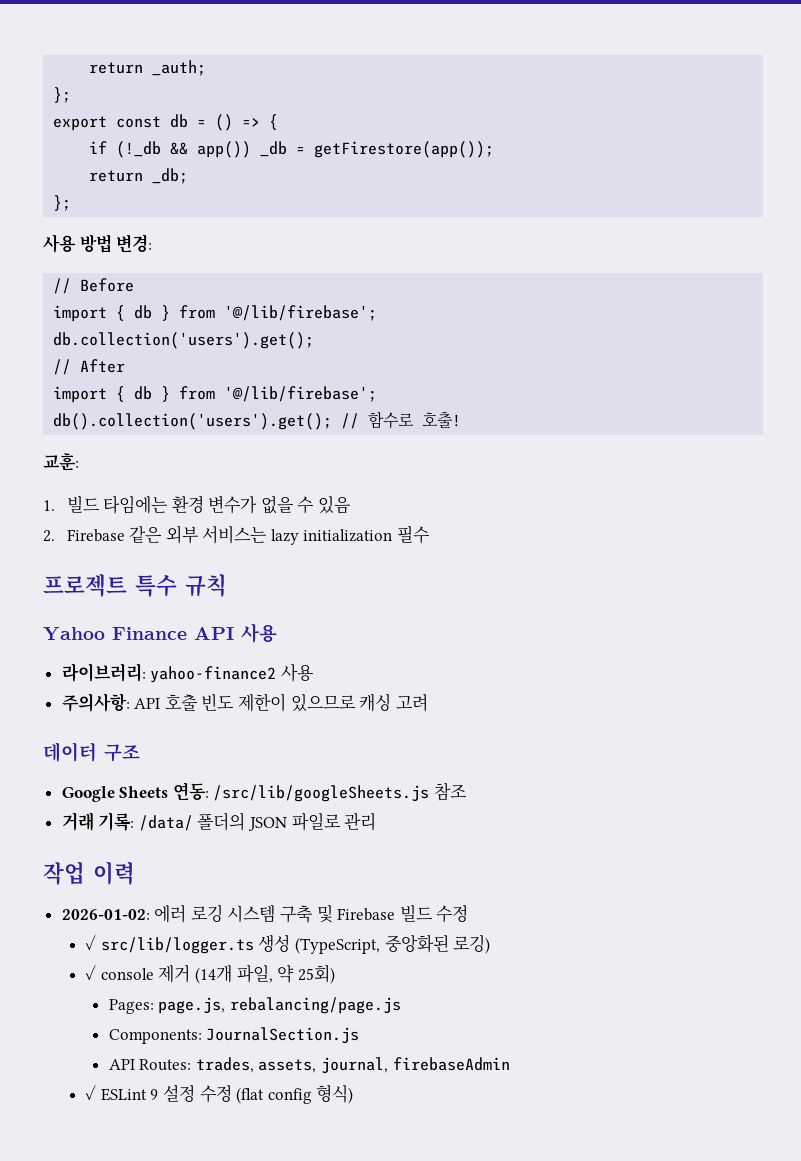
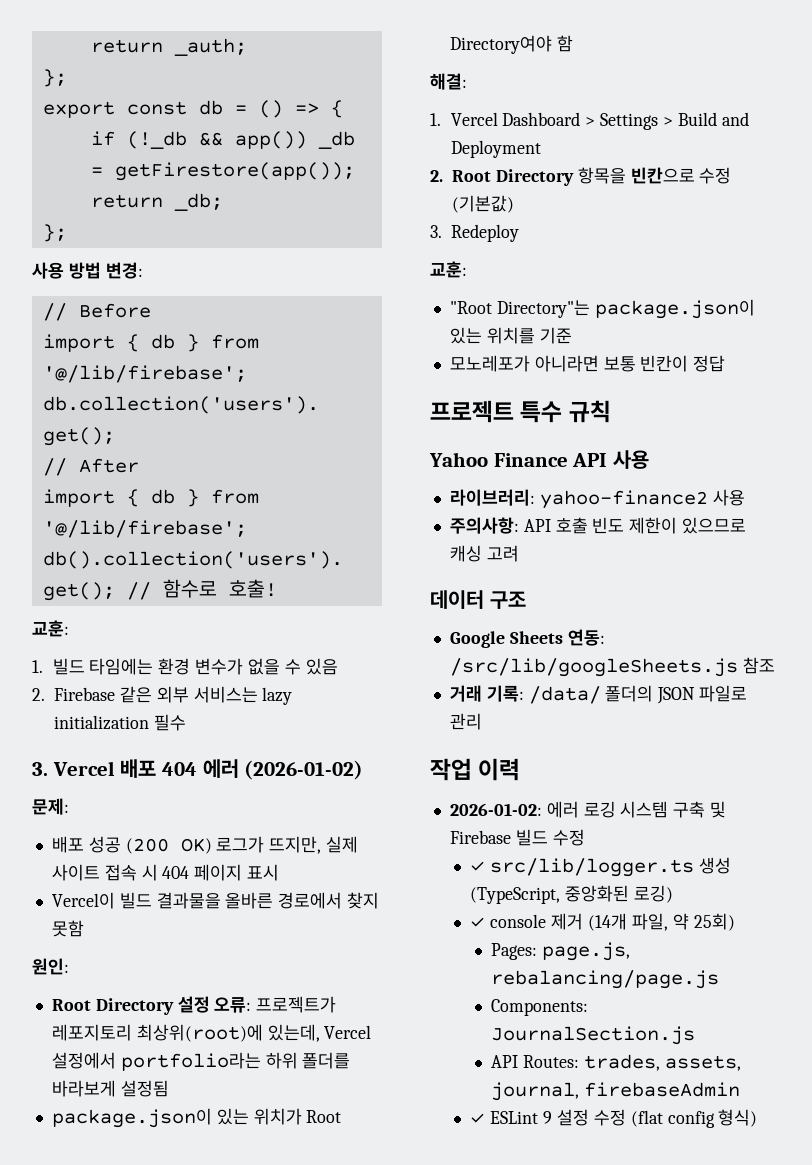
(431, 535) none -> [32,759,364,780] [32,798,69,815] [51,836,359,854] [51,864,280,881] [51,892,380,909] [51,920,84,937] [32,958,69,975] [51,996,337,1015] [51,1024,372,1042] [51,1052,351,1071] [51,1080,169,1097] [51,1108,342,1128] [449,35,573,54] [430,73,467,90] [430,112,749,130] [450,140,541,158] [430,167,732,186] [452,195,514,213] [430,224,519,242] [430,261,467,278] [449,299,755,319] [449,327,572,344] [449,355,726,372] // 3. Vercel 배포 404 에러 (2026-01-02) // 문제: // 배포 성공 (200 OK) 로그가 뜨지만, 실제 사이트 접속 시 404 페이지 표시 // Vercel이 빌드 결과물을 올바른 경로에서 찾지 못함 // 원인: // Root Directory 설정 오류: 프로젝트가 레포지토리 최상위(root)에 있는데, Vercel 설정에서 portfolio라는 하위 폴더를 바라보게 설정됨 // package.json이 있는 위치가 Root Directory여야 함 // 해결: // 1. Vercel Dashboard > Settings > Build and Deployment // 2. Root Directory 항목을 빈칸으로 수정 (기본값) // 3. Redeploy // 교훈: // "Root Directory"는 package.json이 있는 위치를 기준 // 모노레포가 아니라면 보통 빈칸이 정답

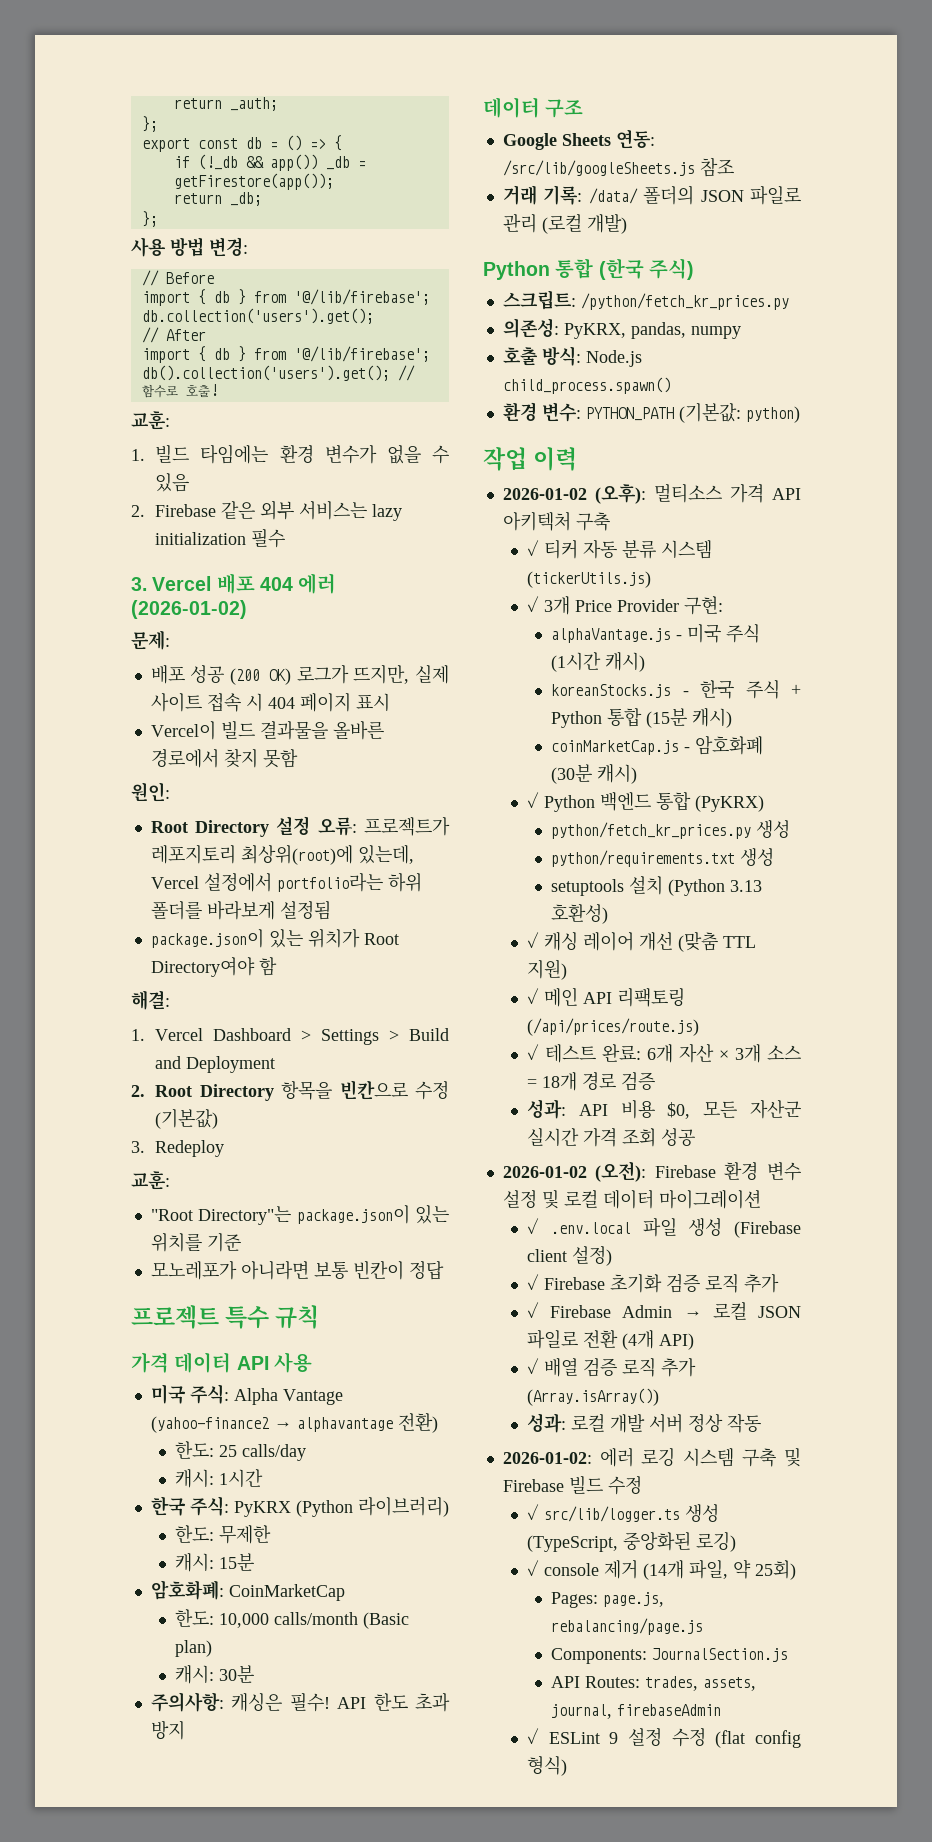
[429,452,568,467] Yahoo Finance -> [131,1352,232,1373] 가격 데이터
[449,489,745,509] [449,517,747,534] [449,545,519,562] 라이브러리: yahoo-finance2 사용 // 주의사항: API 호출 빈도 제한이 있으므로 캐싱 고려 -> [150,1384,343,1405] [150,1413,438,1433] [175,1441,307,1461] [175,1468,264,1488] [150,1496,449,1517] [175,1525,272,1544] [175,1552,255,1572] [150,1580,345,1601] [175,1609,410,1629] [175,1640,213,1657] [175,1664,255,1684] [150,1692,450,1712] [150,1720,185,1740] 미국 주식: Alpha Vantage (yahoo-finance2 → alphavantage 전환) // 한도: 25 calls/day // 캐시: 1시간 // 한국 주식: PyKRX (Python 라이브러리) // 한도: 무제한 // 캐시: 15분 // 암호화폐: CoinMarketCap // 한도: 10,000 calls/month (Basic plan) // 캐시: 30분 // 주의사항: 캐싱은 필수! API 한도 초과 방지
[430,758,521,781] // 작업 이력 -> [541,214,627,234] [483,258,694,280] [502,290,789,310] [502,318,741,339] [502,346,642,367] [502,377,671,394] [502,402,800,423] [483,447,578,471] [502,484,801,504] [502,511,610,531] [527,539,713,559] [527,571,652,588] [527,596,724,615] [551,624,761,643] [551,651,646,672] [551,680,801,699] [551,707,733,728] [551,736,764,755] [551,763,638,784] [527,792,765,812] [551,820,791,839] [551,848,775,867] [551,876,763,896] [551,904,609,924] [527,931,757,952] [527,959,568,980] [527,987,686,1007] [527,1018,700,1036] [527,1043,801,1063] [527,1072,656,1091] [527,1099,801,1119] [527,1128,696,1147] [502,1161,801,1182] [502,1189,761,1209] [527,1217,801,1238] [527,1246,613,1266] [527,1274,780,1293] [527,1302,801,1320] [527,1329,695,1350] [527,1358,697,1377] [527,1388,660,1406] [527,1413,762,1433] (로컬 개발) // Python 통합 (한국 주식) // 스크립트: /python/fetch_kr_prices.py // 의존성: PyKRX, pandas, numpy // 호출 방식: Node.js child_process.spawn() // 환경 변수: PYTHON_PATH (기본값: python) // 작업 이력 // 2026-01-02 (오후): 멀티소스 가격 API 아키텍처 구축 // ✓ 티커 자동 분류 시스템 (tickerUtils.js) // ✓ 3개 Price Provider 구현: // alphaVantage.js - 미국 주식 (1시간 캐시) // koreanStocks.js - 한국 주식 + Python 통합 (15분 캐시) // coinMarketCap.js - 암호화폐 (30분 캐시) // ✓ Python 백엔드 통합 (PyKRX) // python/fetch_kr_prices.py 생성 // python/requirements.txt 생성 // setuptools 설치 (Python 3.13 호환성) // ✓ 캐싱 레이어 개선 (맞춤 TTL 지원) // ✓ 메인 API 리팩토링 (/api/prices/route.js) // ✓ 테스트 완료: 6개 자산 × 3개 소스 = 18개 경로 검증 // 성과: API 비용 $0, 모든 자산군 실시간 가격 조회 성공 // 2026-01-02 (오전): Firebase 환경 변수 설정 및 로컬 데이터 마이그레이션 // ✓ .env.local 파일 생성 (Firebase client 설정) // ✓ Firebase 초기화 검증 로직 추가 // ✓ Firebase Admin → 로컬 JSON 파일로 전환 (4개 API) // ✓ 배열 검증 로직 추가 (Array.isArray()) // 성과: 로컬 개발 서버 정상 작동

